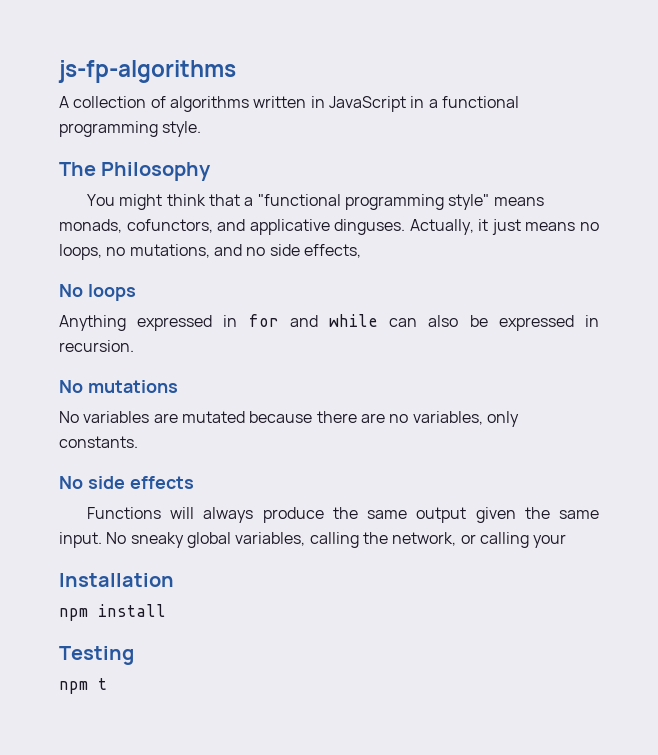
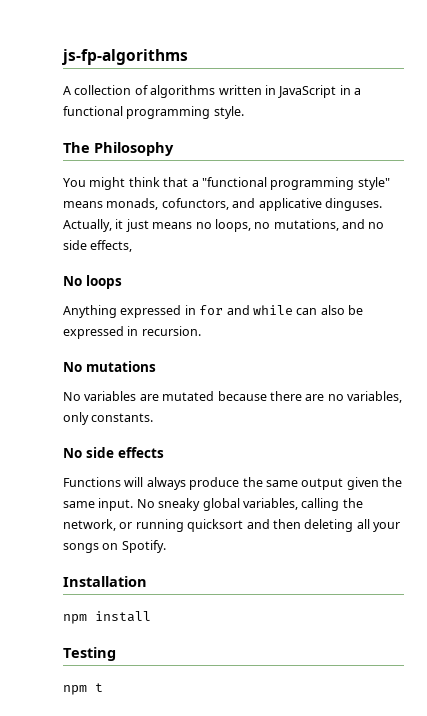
[479,532,567,548] calling your -> [135,519,400,532] [63,540,166,553] running quicksort and then deleting all your songs on Spotify.

